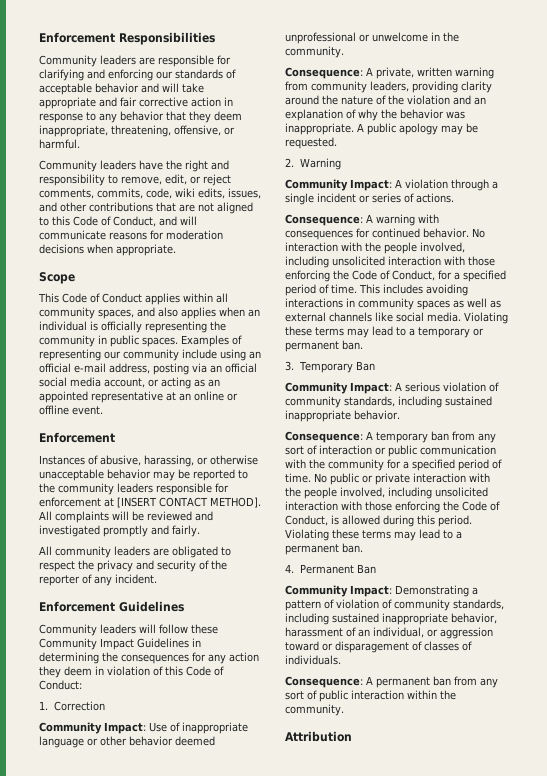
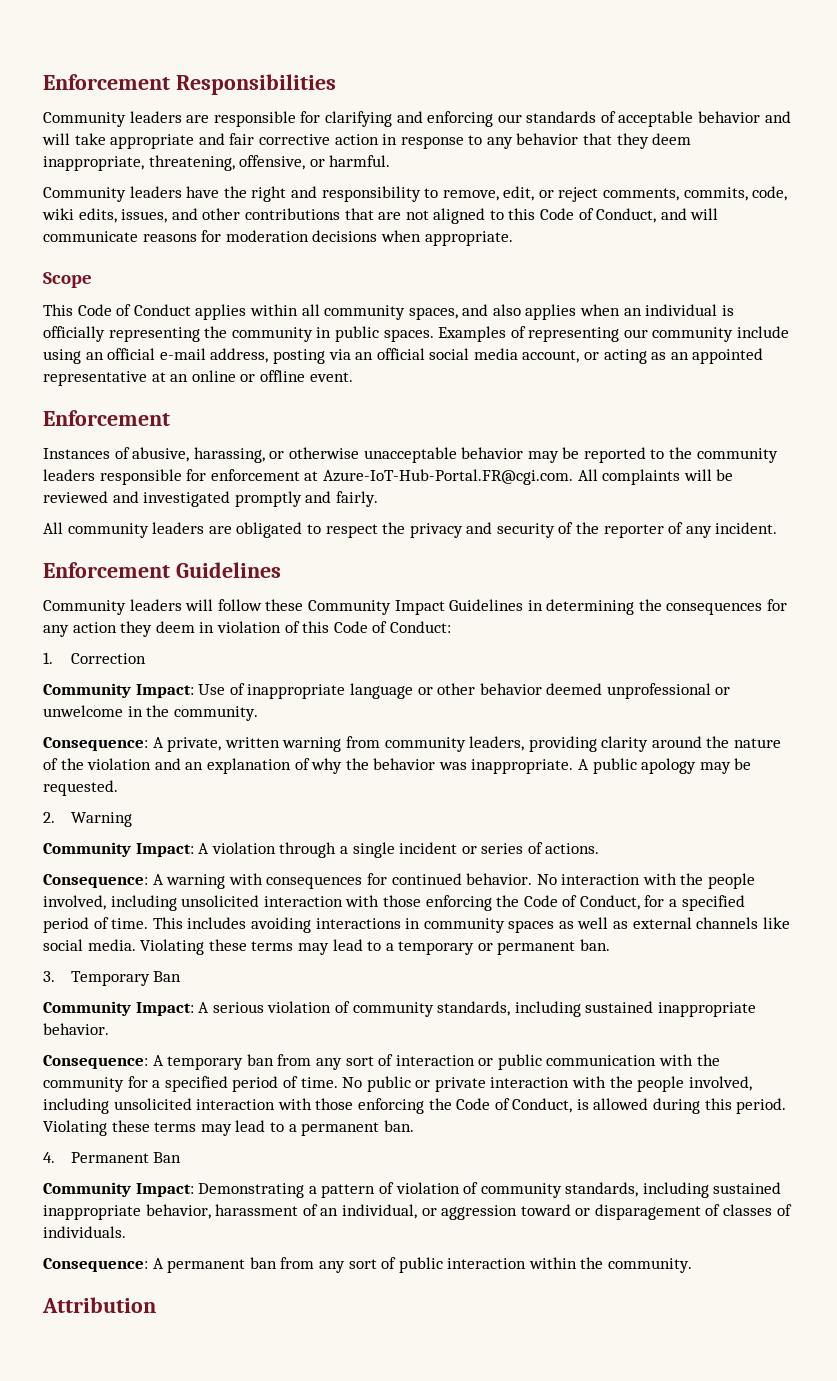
[117,497,261,508] [INSERT CONTACT METHOD]. -> [322,469,573,485] Azure-IoT-Hub-Portal.FR@cgi.com.

